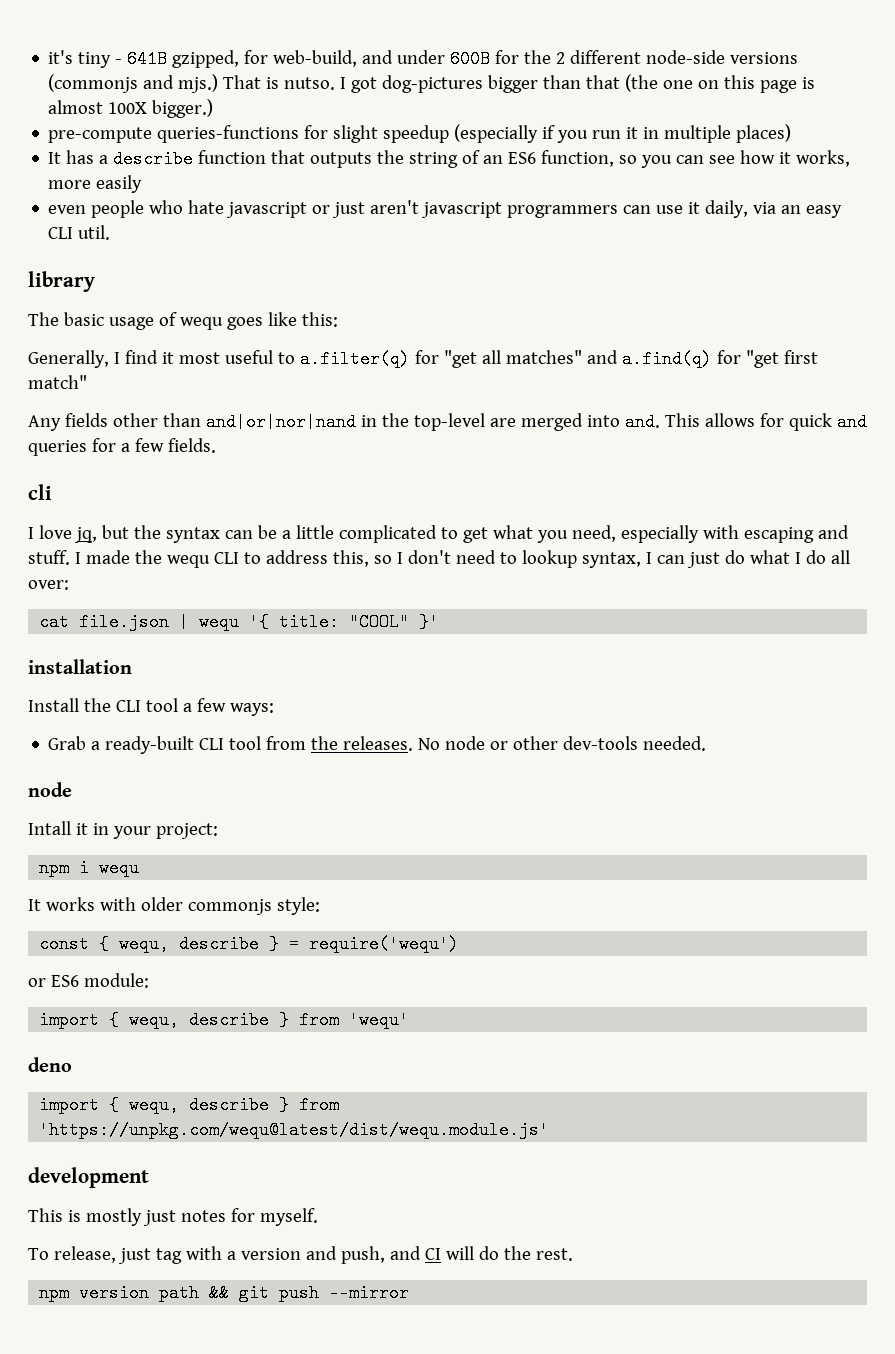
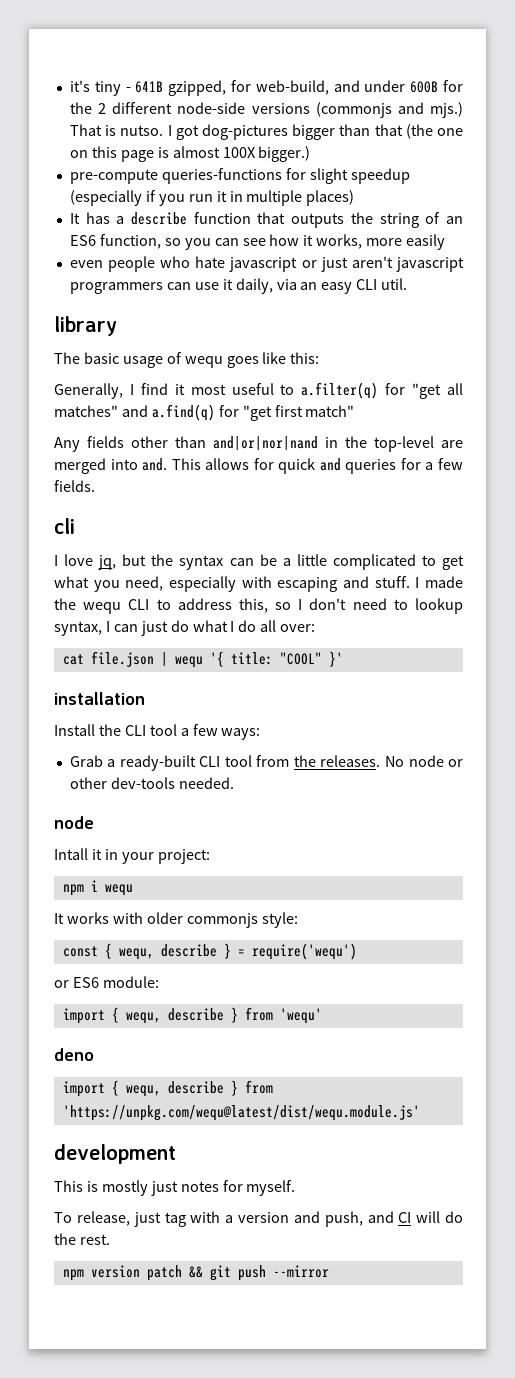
[159,1284,200,1302] path -> [146,1265,182,1281] patch

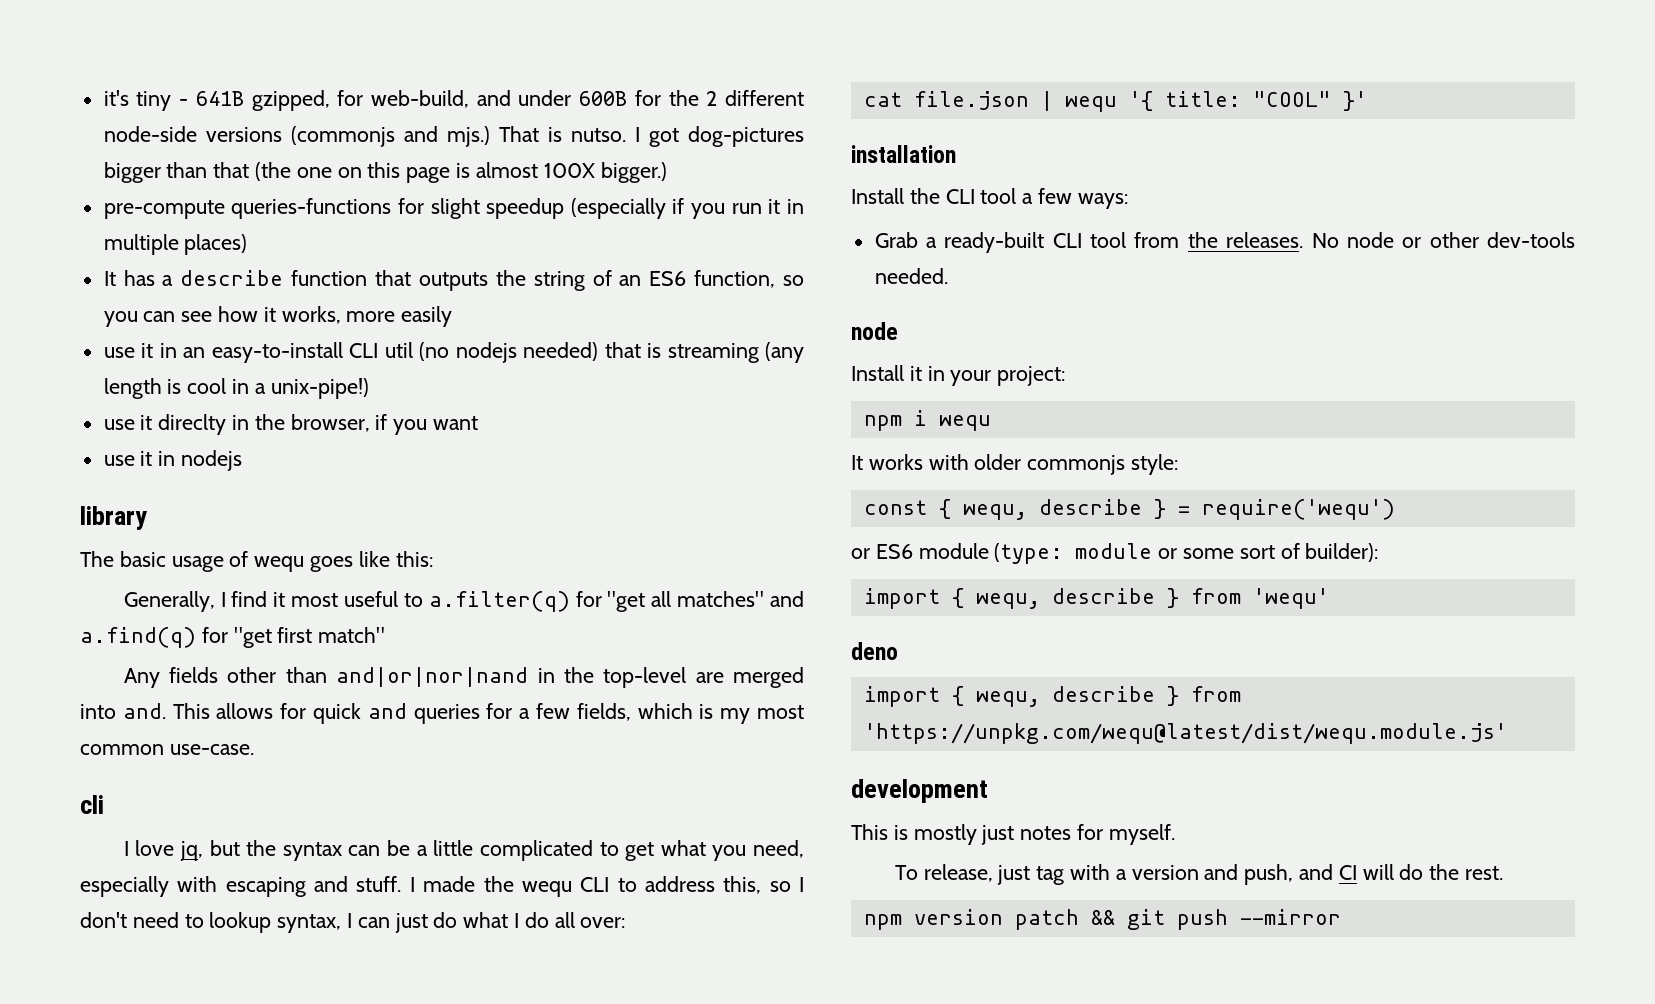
[69,256,465,272] [69,278,408,294] even people who hate javascript or just aren't javascript programmers can use it daily, via an easy CLI util. -> [103,342,805,363] [103,378,369,399] [103,414,479,435] [103,450,243,471] use it in an easy-to-install CLI util (no nodejs needed) that is streaming (any length is cool in a unix-pipe!) // use it direclty in the browser, if you want // use it in nodejs
[54,480,95,492] fields. -> [576,703,804,724] [80,744,254,755] fields, which is my most common use-case.
[54,848,88,860] Intall -> [851,365,904,381] Install
[102,976,159,988] module: -> [918,543,1379,564] module (type: module or some sort of builder):

